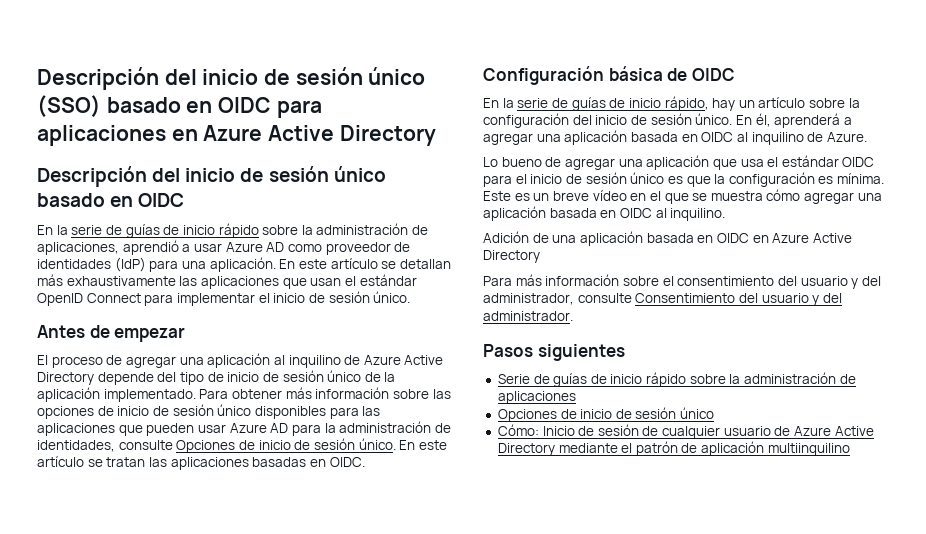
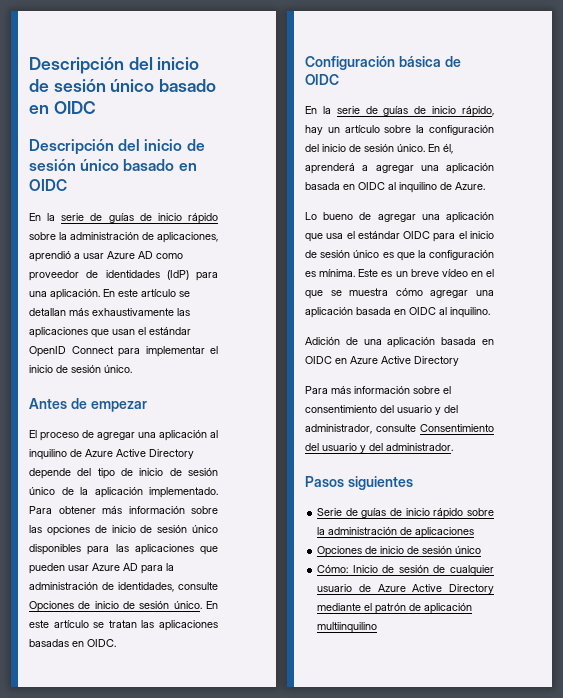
[37,67,426,90] [37,95,322,118] [37,125,436,146] Descripción del inicio de sesión único (SSO) basado en OIDC para aplicaciones en Azure Active Directory -> [29,57,200,74] [29,79,217,92] [29,101,96,114] Descripción del inicio de sesión único basado en OIDC

